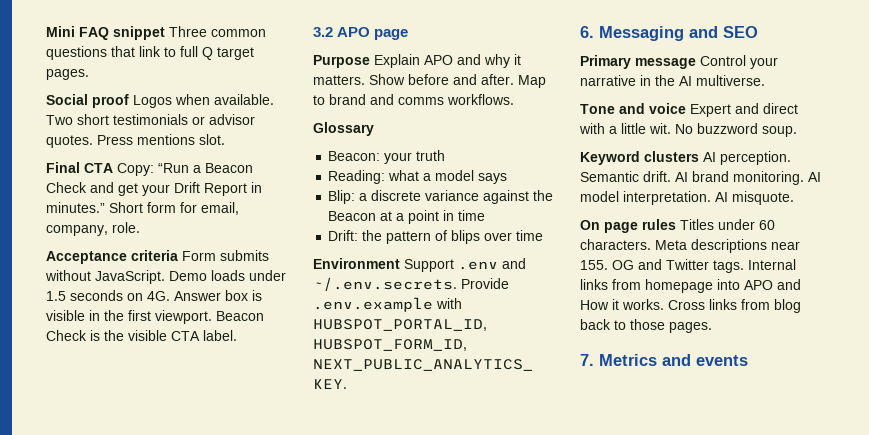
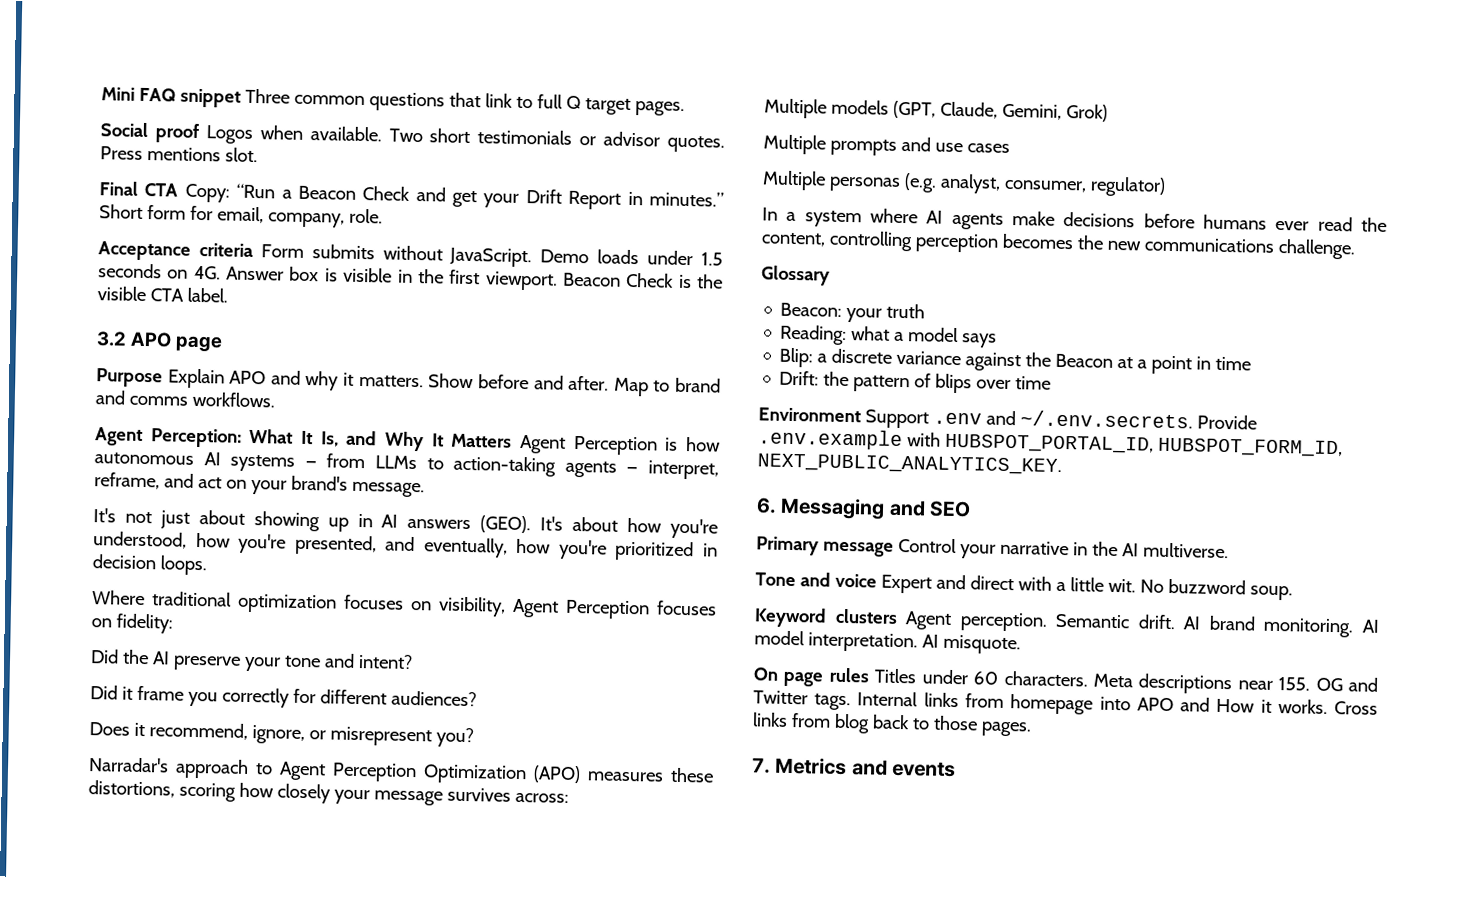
(514, 99) none -> [95,427,721,456] [94,452,720,480] [94,472,425,498] [93,508,718,539] [93,531,718,562] [92,554,207,576] [92,590,717,620] [91,613,173,634] [90,649,413,672] [90,685,477,708] [89,722,474,748] [88,757,714,785] [88,780,569,806] [764,98,1108,122] [763,134,1010,156] [762,170,1166,197] [762,207,1387,232] [761,230,1356,260] // Agent Perception: What It Is, and Why It Matters Agent Perception is how autonomous AI systems — from LLMs to action-taking agents — interpret, reframe, and act on your brand's message. // It's not just about showing up in AI answers (GEO). It's about how you're understood, how you're presented, and eventually, how you're prioritized in decision loops. // Where traditional optimization focuses on visibility, Agent Perception focuses on fidelity: // Did the AI preserve your tone and intent? // Did it frame you correctly for different audiences? // Does it recommend, ignore, or misrepresent you? // Narradar's approach to Agent Perception Optimization (APO) measures these distortions, scoring how closely your message survives across: // Multiple models (GPT, Claude, Gemini, Grok) // Multiple prompts and use cases // Multiple personas (e.g. analyst, consumer, regulator) // In a system where AI agents make decisions before humans ever read the content, controlling perception becomes the new communications challenge.
[703,152,716,162] AI -> [905,611,953,630] Agent

